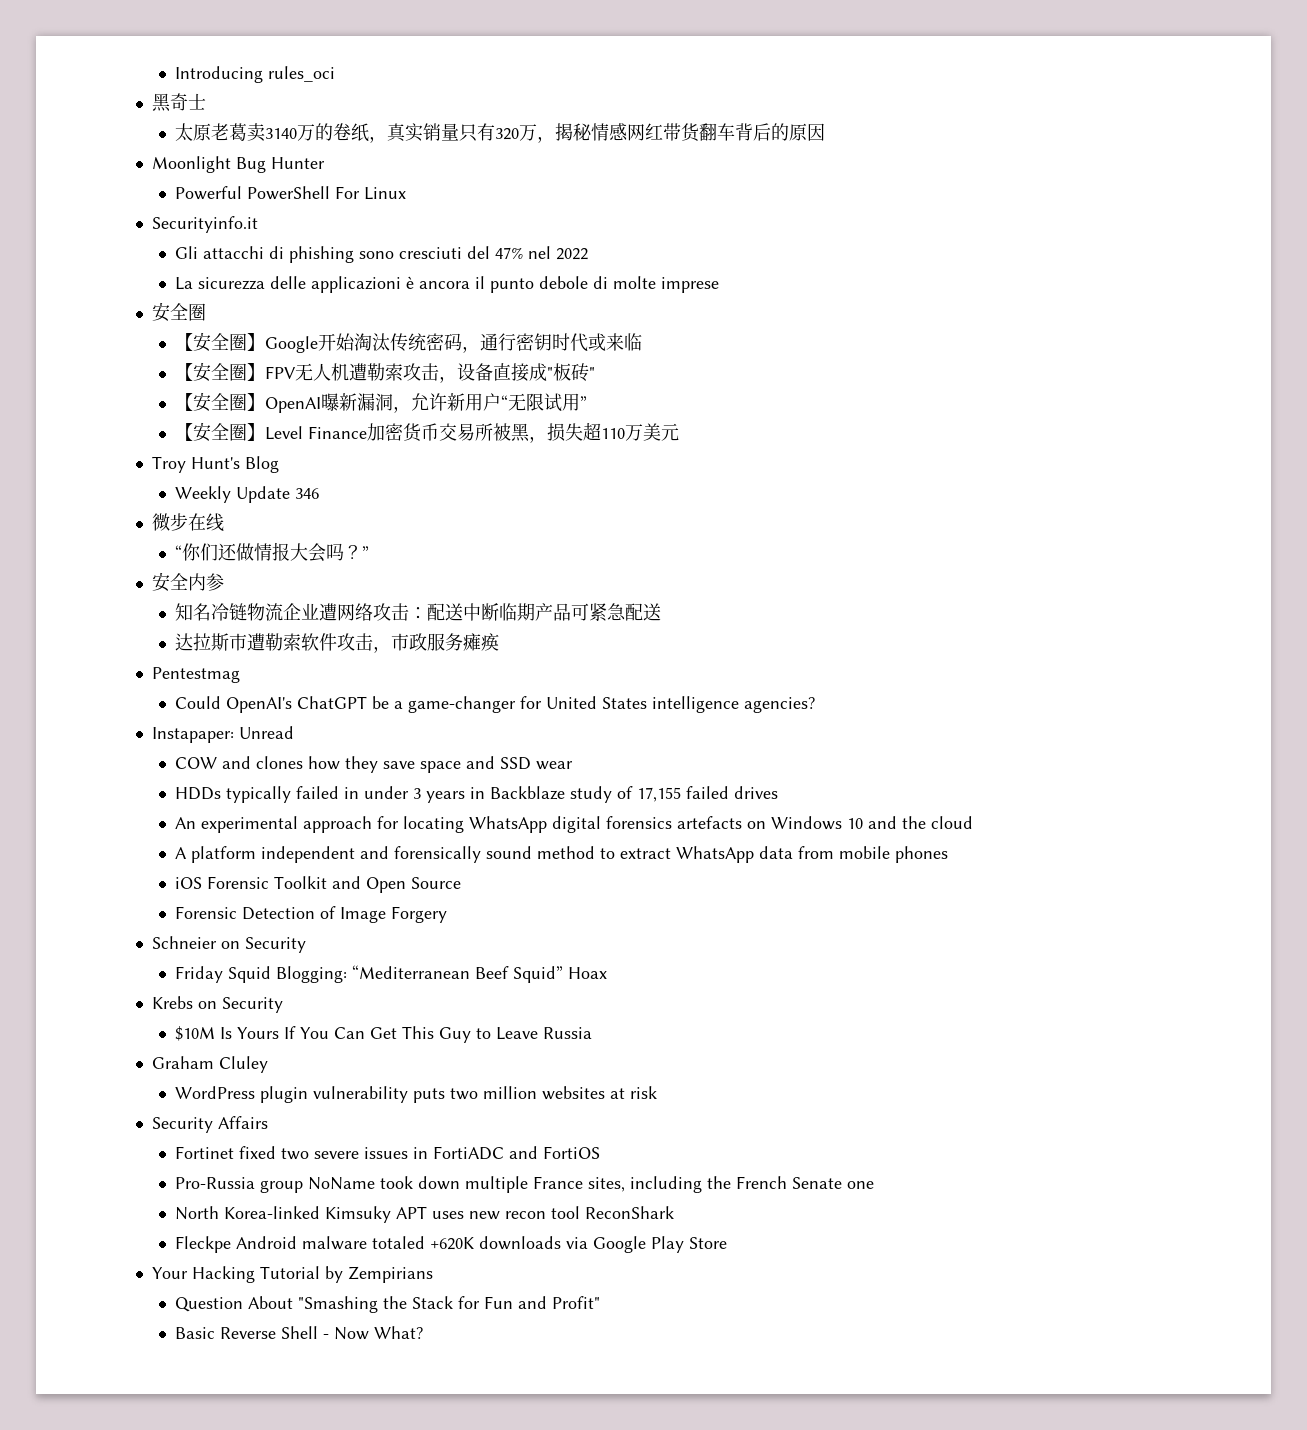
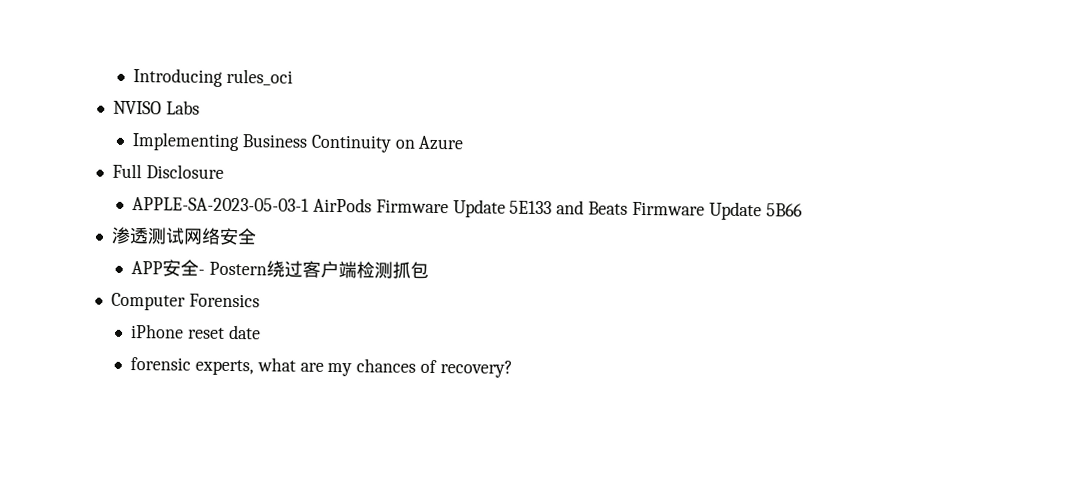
[151,93,206,112] [174,123,825,143] [151,156,325,173] [174,186,406,200] [151,216,258,233] [174,246,588,263] [174,276,719,293] [151,302,206,322] [174,332,642,353] [174,362,595,383] [174,392,587,413] [174,422,679,443] [151,456,279,473] [174,486,319,503] [151,513,224,532] [174,542,369,562] [151,572,224,592] [174,603,661,621] [174,633,499,653] [151,667,240,683] [174,696,815,713] [151,726,294,743] [174,756,573,773] [174,786,778,803] [174,816,973,833] [174,846,948,863] [174,876,461,893] [174,906,447,923] [151,936,306,953] [174,965,607,983] [151,996,283,1013] [174,1026,592,1043] [151,1056,268,1073] [174,1086,657,1103] [151,1116,268,1133] [174,1146,600,1160] [174,1176,874,1193] [174,1206,674,1223] [174,1236,727,1253] [151,1266,433,1283] [174,1296,600,1313] [174,1326,423,1340] 黑奇士 // 太原老葛卖3140万的卷纸，真实销量只有320万，揭秘情感网红带货翻车背后的原因 // Moonlight Bug Hunter // Powerful PowerShell For Linux // Securityinfo.it // Gli attacchi di phishing sono cresciuti del 47% nel 2022 // La sicurezza delle applicazioni è ancora il punto debole di molte imprese // 安全圈 // 【安全圈】Google开始淘汰传统密码，通行密钥时代或来临 // 【安全圈】FPV无人机遭勒索攻击，设备直接成"板砖" // 【安全圈】OpenAI曝新漏洞，允许新用户“无限试用” // 【安全圈】Level Finance加密货币交易所被黑，损失超110万美元 // Troy Hunt's Blog // Weekly Update 346 // 微步在线 // “你们还做情报大会吗？” // 安全内参 // 知名冷链物流企业遭网络攻击：配送中断临期产品可紧急配送 // 达拉斯市遭勒索软件攻击，市政服务瘫痪 // Pentestmag // Could OpenAI's ChatGPT be a game-changer for United States intelligence agencies? // Instapaper: Unread // COW and clones how they save space and SSD wear // HDDs typically failed in under 3 years in Backblaze study of 17,155 failed drives // An experimental approach for locating WhatsApp digital forensics artefacts on Windows 10 and the cloud // A platform independent and forensically sound method to extract WhatsApp data from mobile phones // iOS Forensic Toolkit and Open Source // Forensic Detection of Image Forgery // Schneier on Security // Friday Squid Blogging: “Mediterranean Beef Squid” Hoax // Krebs on Security // $10M Is Yours If You Can Get This Guy to Leave Russia // Graham Cluley // WordPress plugin vulnerability puts two million websites at risk // Security Affairs // Fortinet fixed two severe issues in FortiADC and FortiOS // Pro-Russia group NoName took down multiple France sites, including the French Senate one // North Korea-linked Kimsuky APT uses new recon tool ReconShark // Fleckpe Android malware totaled +620K downloads via Google Play Store // Your Hacking Tutorial by Zempirians // Question About "Smashing the Stack for Fun and Profit" // Basic Reverse Shell - Now What? -> [112,100,200,115] [132,132,464,153] [111,163,224,179] [132,197,803,221] [110,226,257,246] [131,259,429,279] [110,292,260,311] [131,324,261,340] [130,357,514,378] NVISO Labs // Implementing Business Continuity on Azure // Full Disclosure // APPLE-SA-2023-05-03-1 AirPods Firmware Update 5E133 and Beats Firmware Update 5B66 // 渗透测试网络安全 // APP安全- Postern绕过客户端检测抓包 // Computer Forensics // iPhone reset date // forensic experts, what are my chances of recovery?

